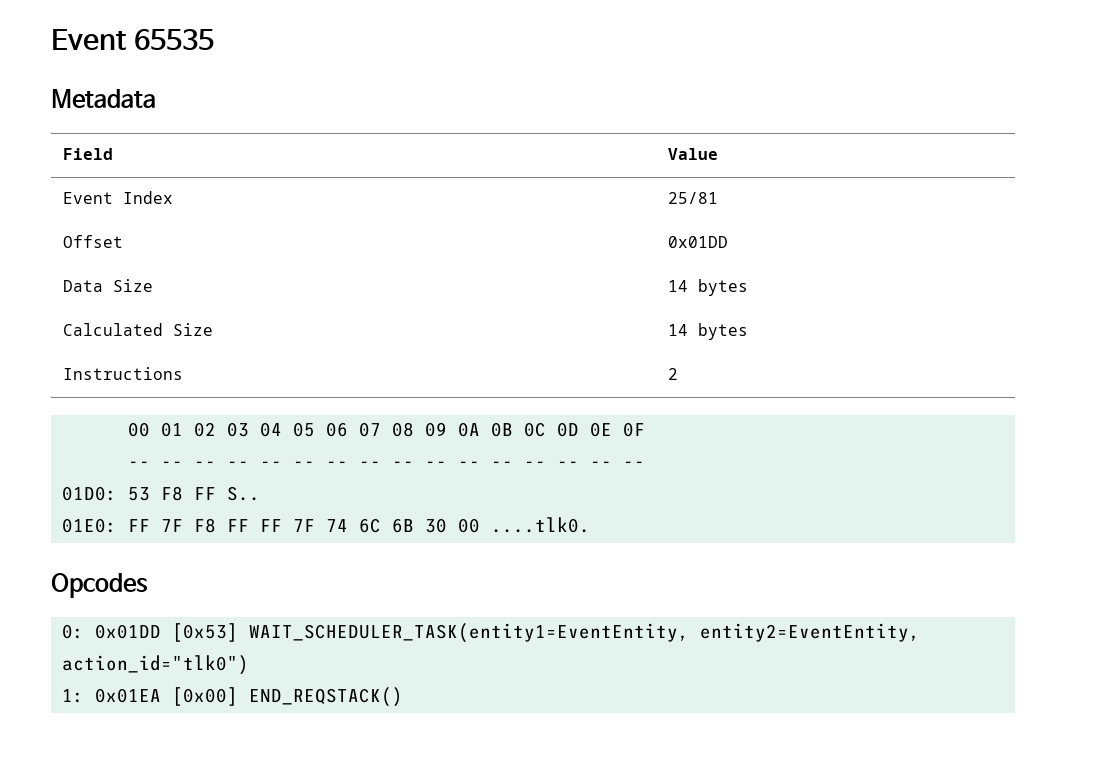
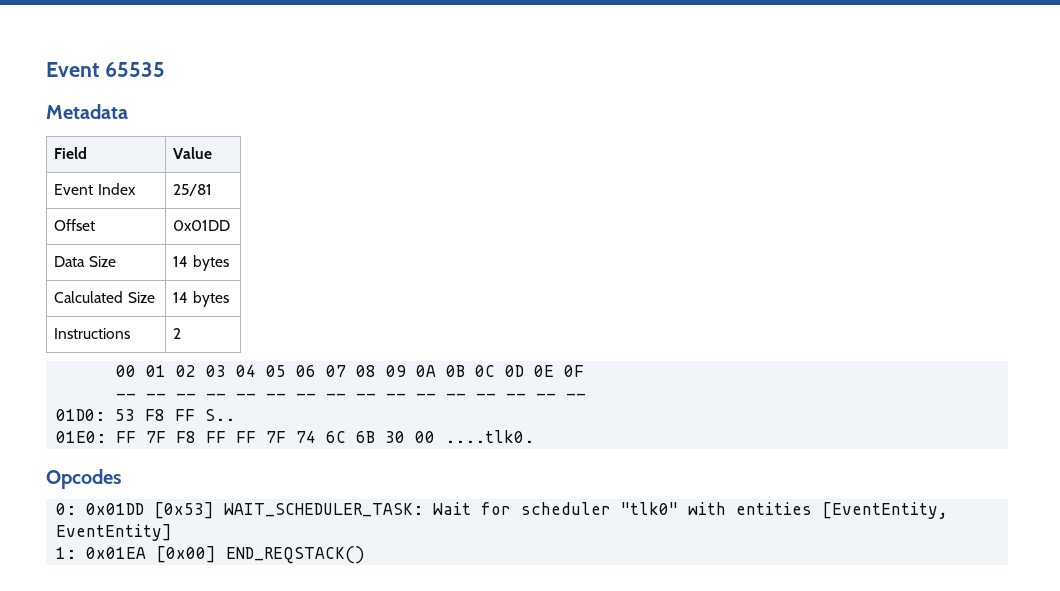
[248,623,920,643] [61,655,249,675] WAIT_SCHEDULER_TASK(entity1=EventEntity, entity2=EventEntity, action_id="tlk0") -> [224,502,949,519] [56,524,173,541] WAIT_SCHEDULER_TASK: Wait for scheduler "tlk0" with entities [EventEntity, EventEntity]

